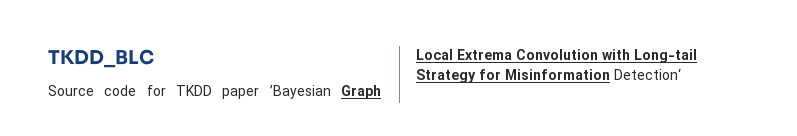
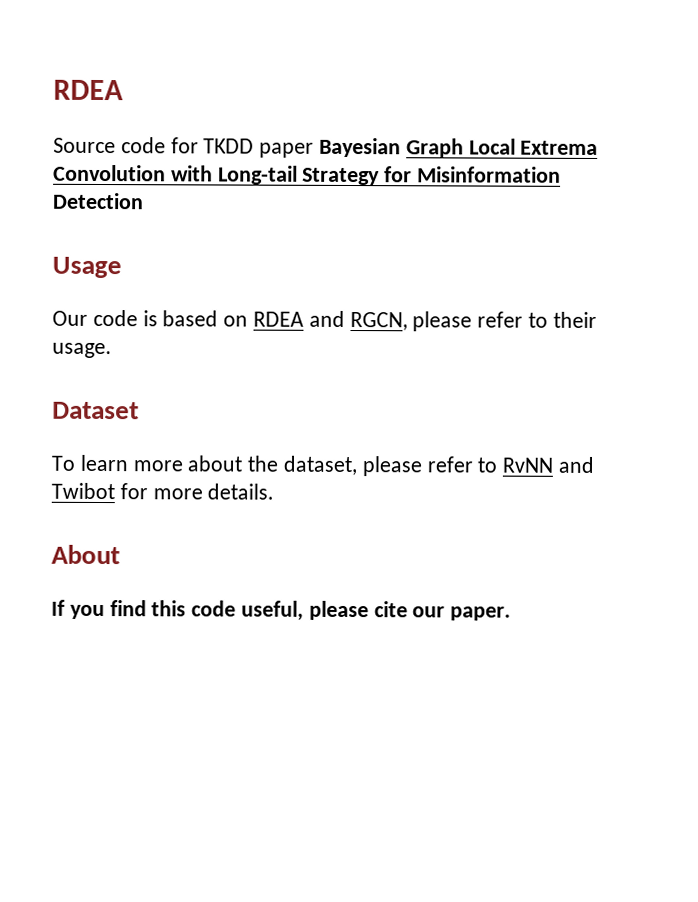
[48,49,154,68] TKDD_BLC -> [53,79,124,101] RDEA
[269,85,331,99] ’Bayesian -> [319,137,402,158] Bayesian
[614,68,681,80] Detection‘ -> [52,192,144,210] [52,256,122,279] [52,309,597,332] [52,342,112,359] [52,401,139,420] [51,454,595,477] [51,482,275,500] [51,544,120,565] [51,599,512,621] Detection // Usage // Our code is based on RDEA and RGCN, please refer to their usage. // Dataset // To learn more about the dataset, please refer to RvNN and Twibot for more details. // About // If you find this code useful, please cite our paper.

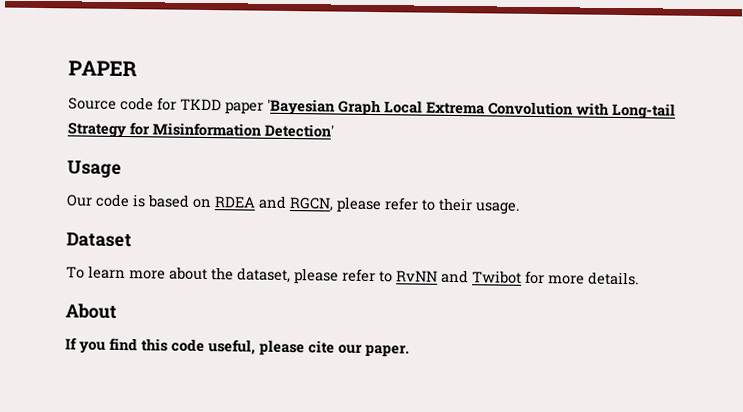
[53,79,124,101] RDEA -> [68,60,137,77] PAPER
[319,137,402,158] Bayesian -> [267,98,335,116] 'Bayesian
[52,192,144,210] Detection -> [264,123,334,138] Detection'

